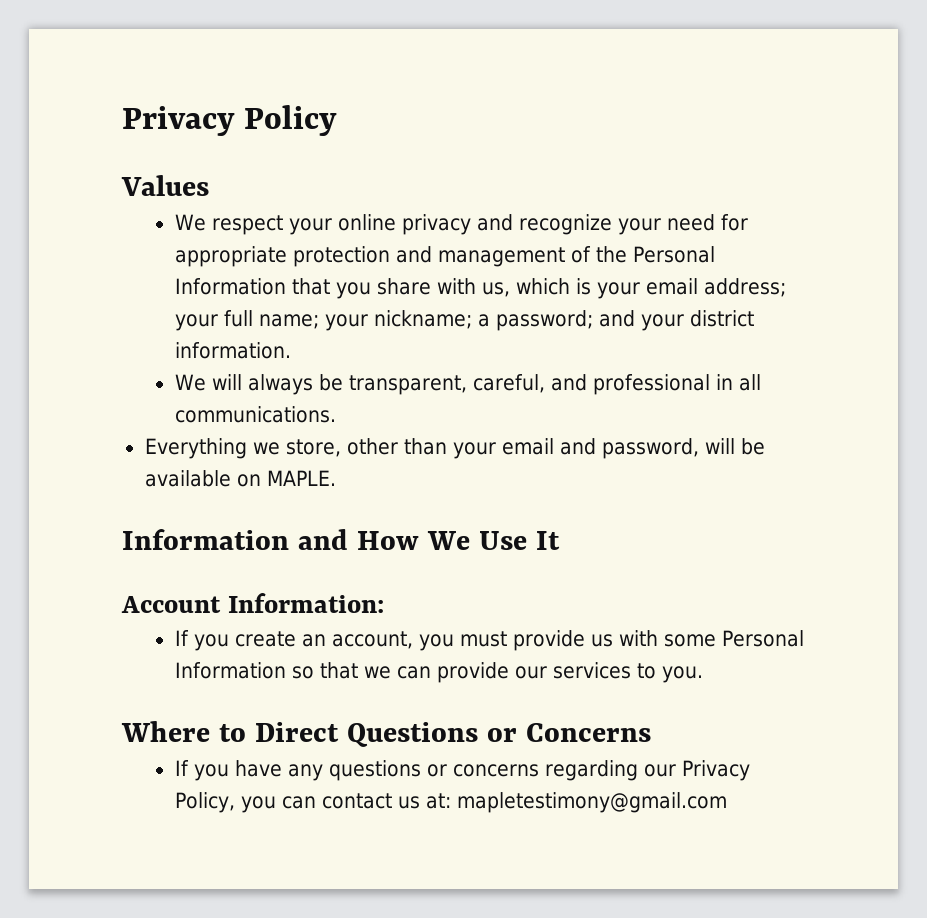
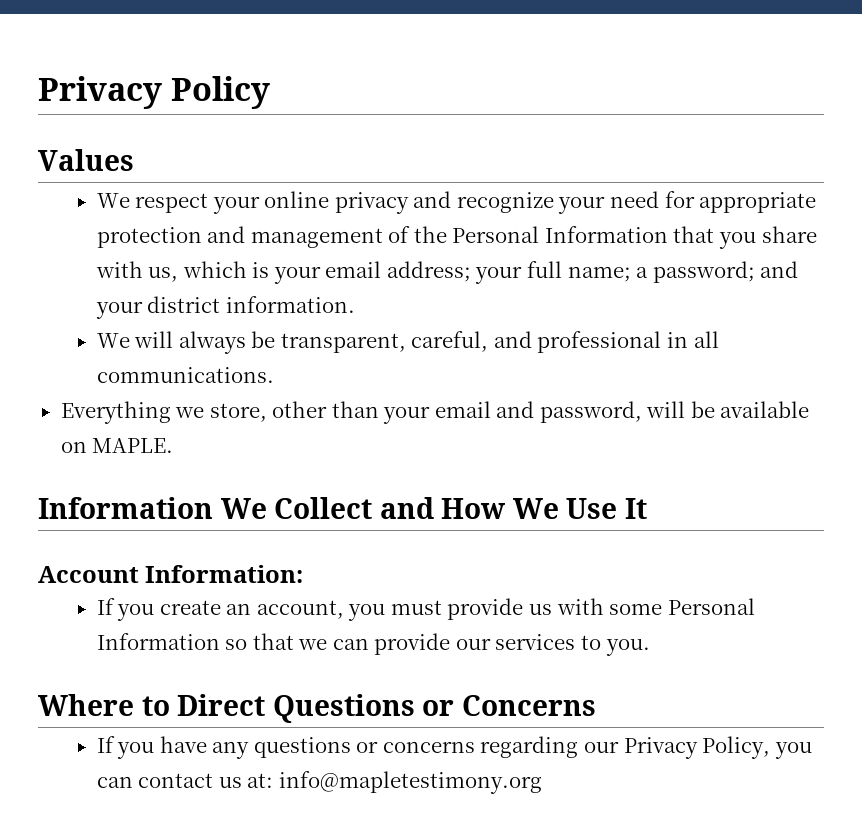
[324,310,472,331] your nickname; -> (631, 274) none
(289, 539) none -> [220,497,373,519] We Collect
[456,792,727,813] mapletestimony@gmail.com -> [278,771,542,794] info@mapletestimony.org

